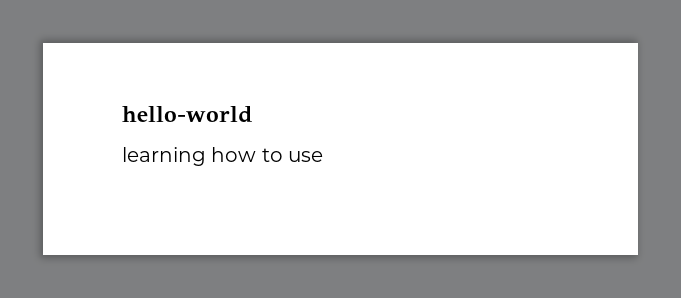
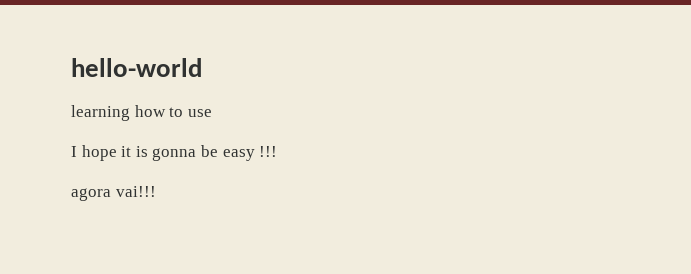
(324, 156) none -> [71,145,278,161] [71,186,156,201] // I hope it is gonna be easy !!! // agora vai!!!

